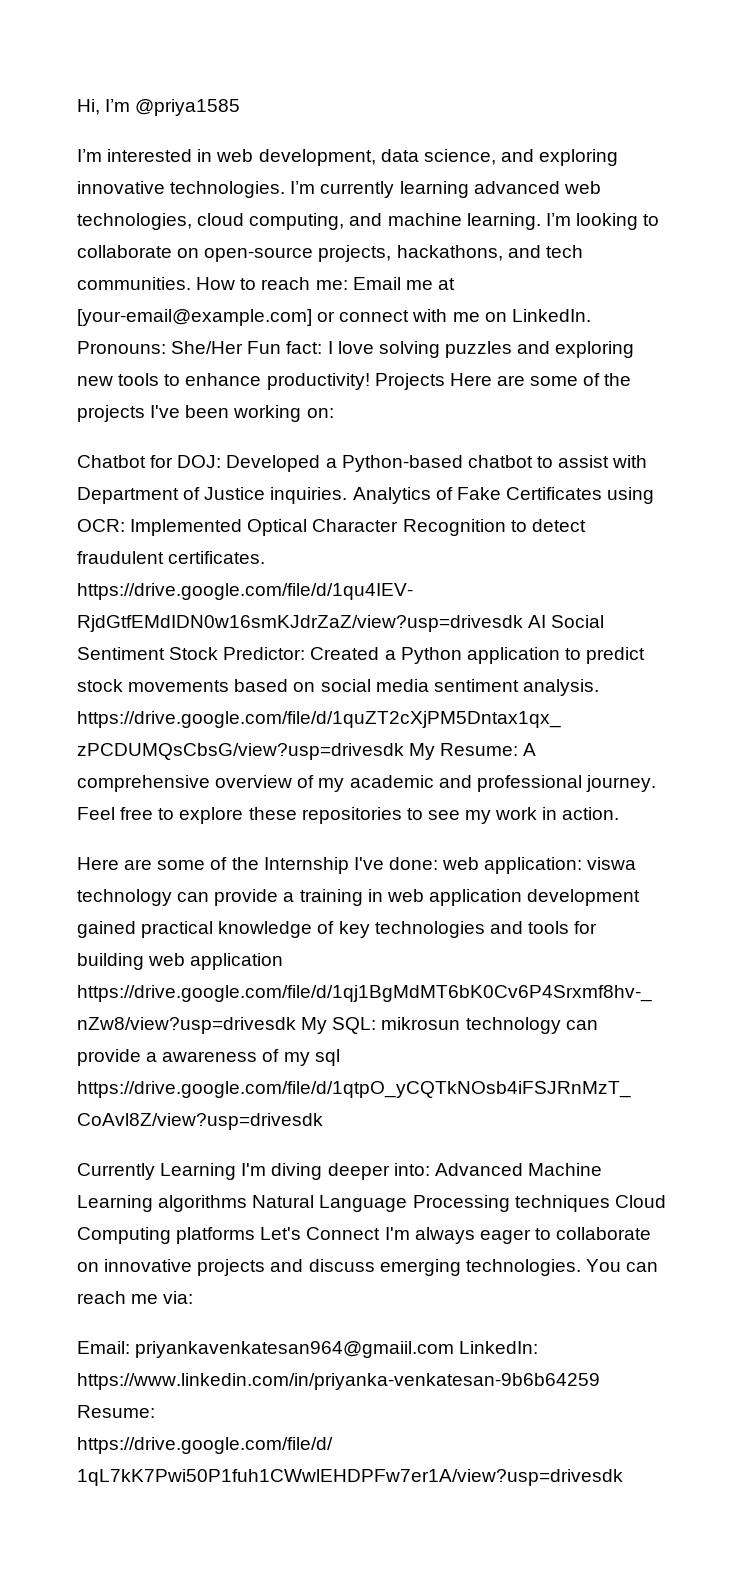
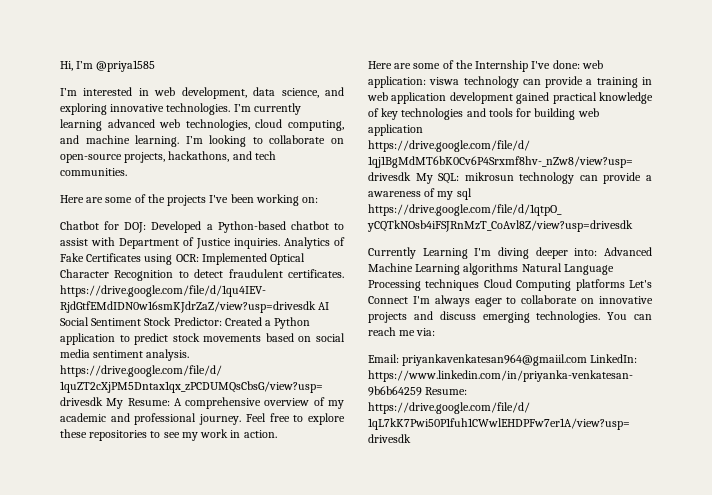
[196,277,455,290] [77,309,591,326] [77,341,635,358] [77,373,445,390] How to reach me: Email me at [your-email@example.com] or connect with me on LinkedIn. Pronouns: She/Her Fun fact: I love solving puzzles and exploring new tools to enhance productivity! Projects -> (127, 172) //

